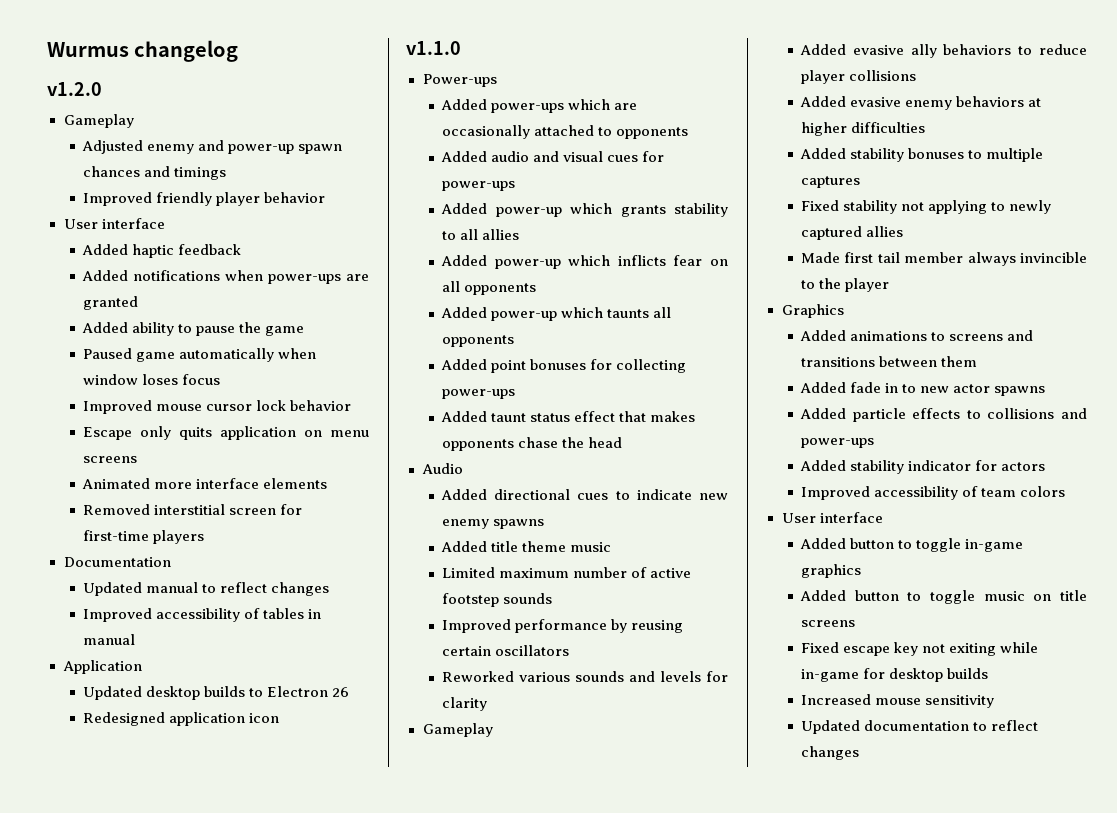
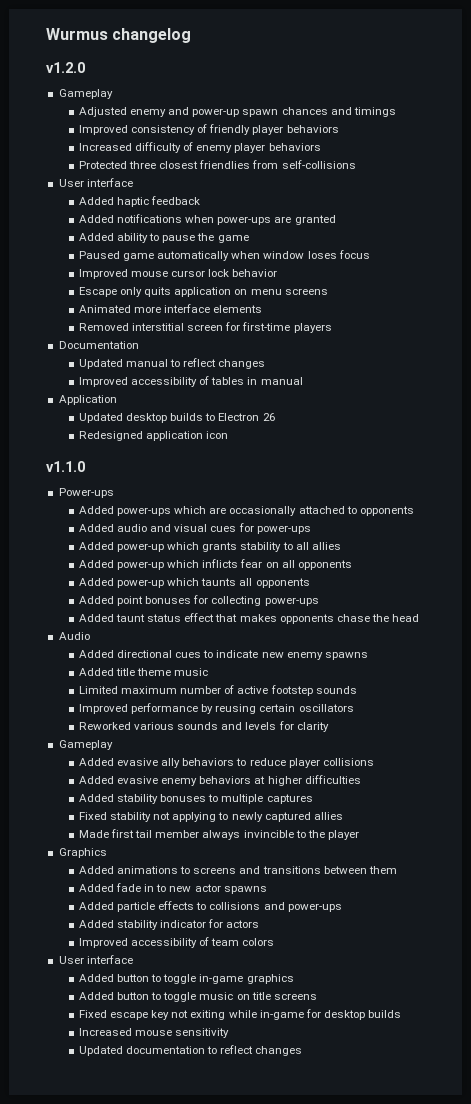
[156,192,326,206] friendly player behavior -> [131,124,339,135] [78,142,321,153] [78,160,356,169] consistency of friendly player behaviors // Increased difficulty of enemy player behaviors // Protected three closest friendlies from self-collisions

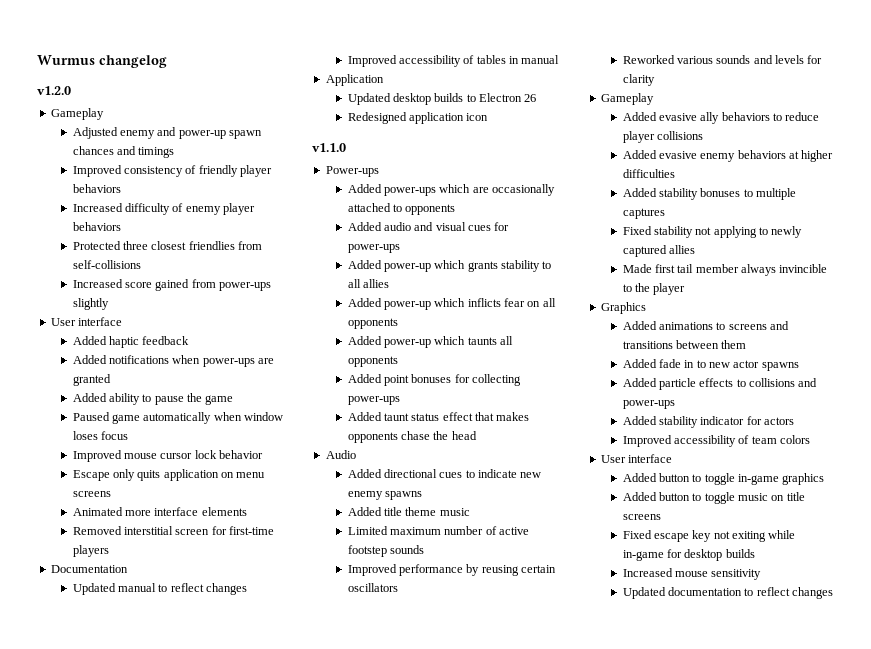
(356, 164) none -> [72,279,272,291] [72,298,109,310] // Increased score gained from power-ups slightly

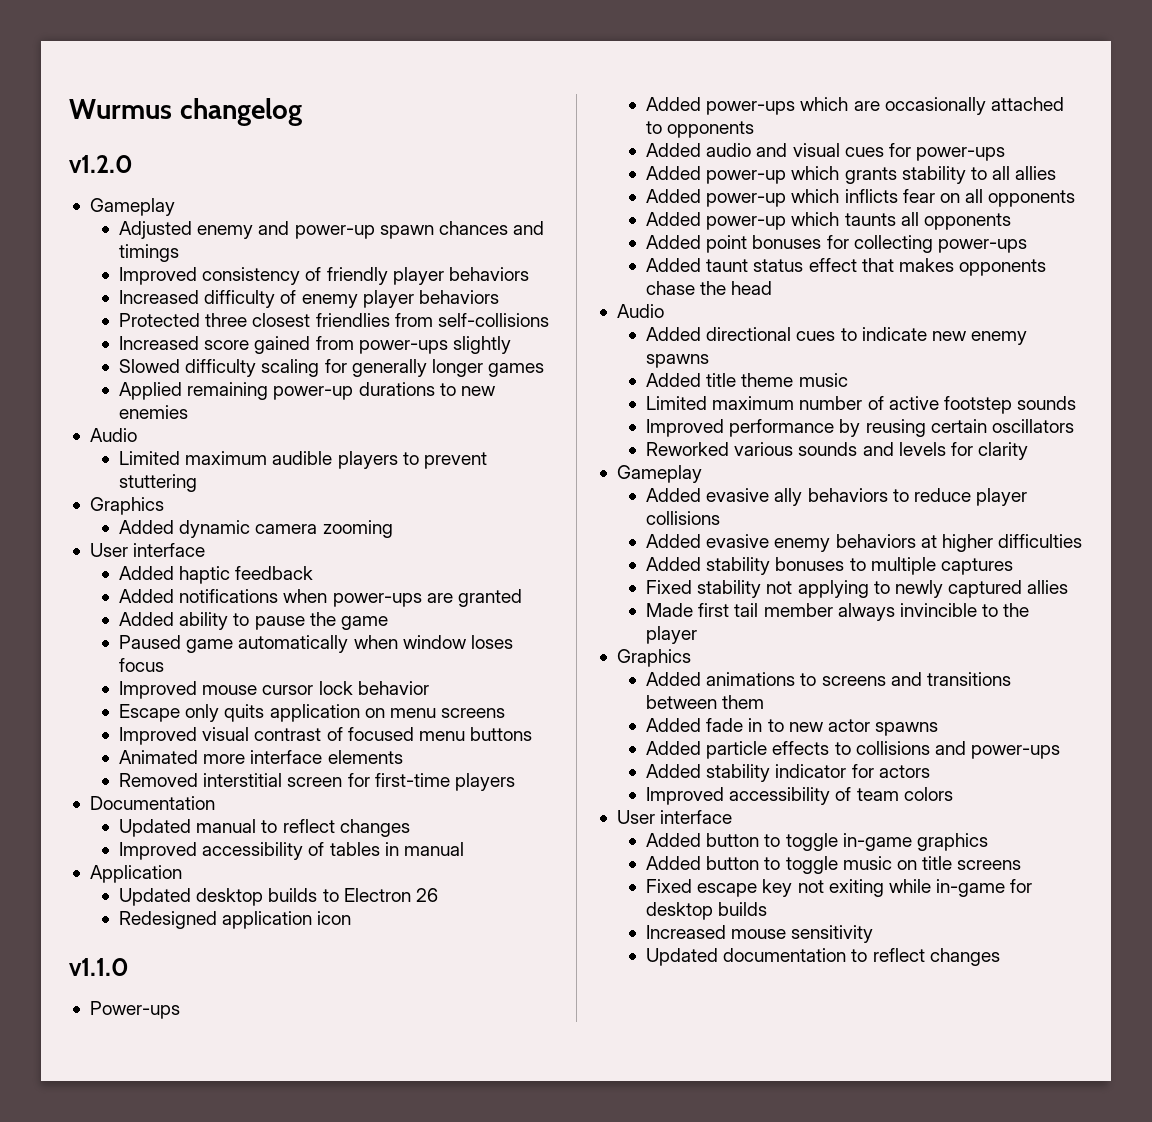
(109, 304) none -> [119,359,544,377] [119,382,495,400] [119,405,189,419] [89,428,137,442] [119,451,487,469] [119,474,198,492] [89,497,164,515] [119,520,393,538] // Slowed difficulty scaling for generally longer games // Applied remaining power-up durations to new enemies // Audio // Limited maximum audible players to prevent stuttering // Graphics // Added dynamic camera zooming
(111, 494) none -> [119,727,532,745] // Improved visual contrast of focused menu buttons

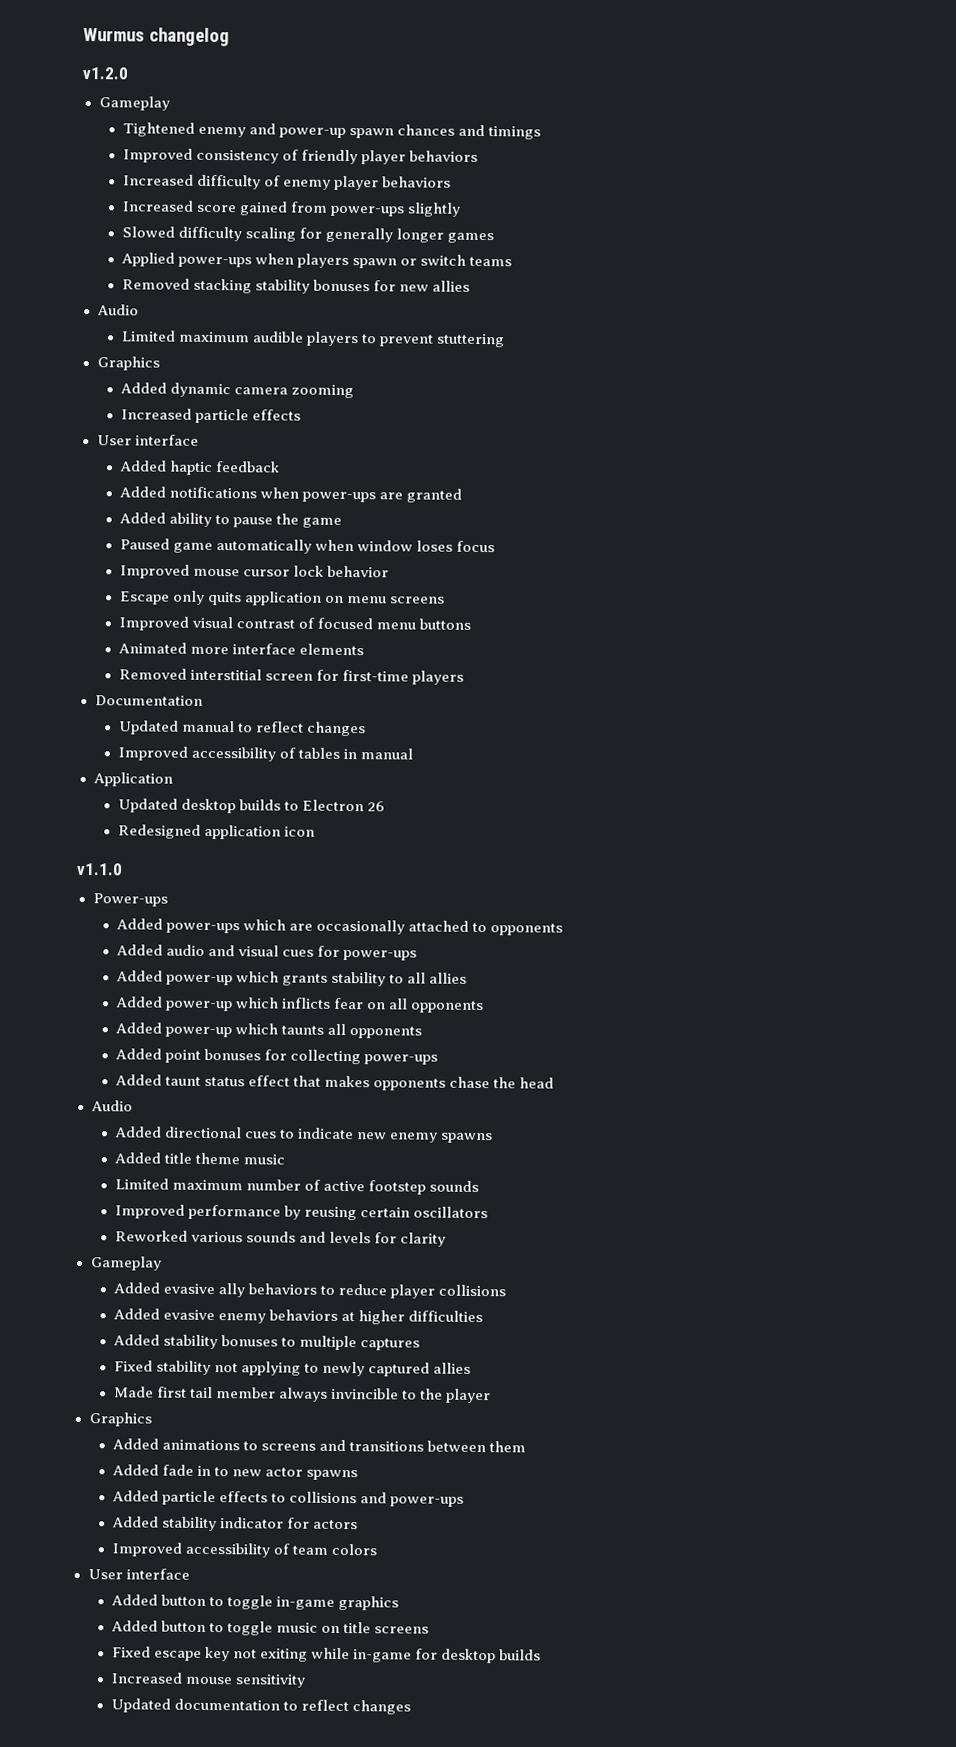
[119,221,193,239] Adjusted -> [122,122,195,137] Tightened
[119,313,549,327] // Protected three closest friendlies from self-collisions -> (452, 182) none
[187,382,495,400] [119,405,189,419] remaining power-up durations to new enemies -> [178,253,513,269] [121,278,471,294] power-ups when players spawn or switch teams // Removed stacking stability bonuses for new allies
(393, 529) none -> [120,408,302,424] // Increased particle effects

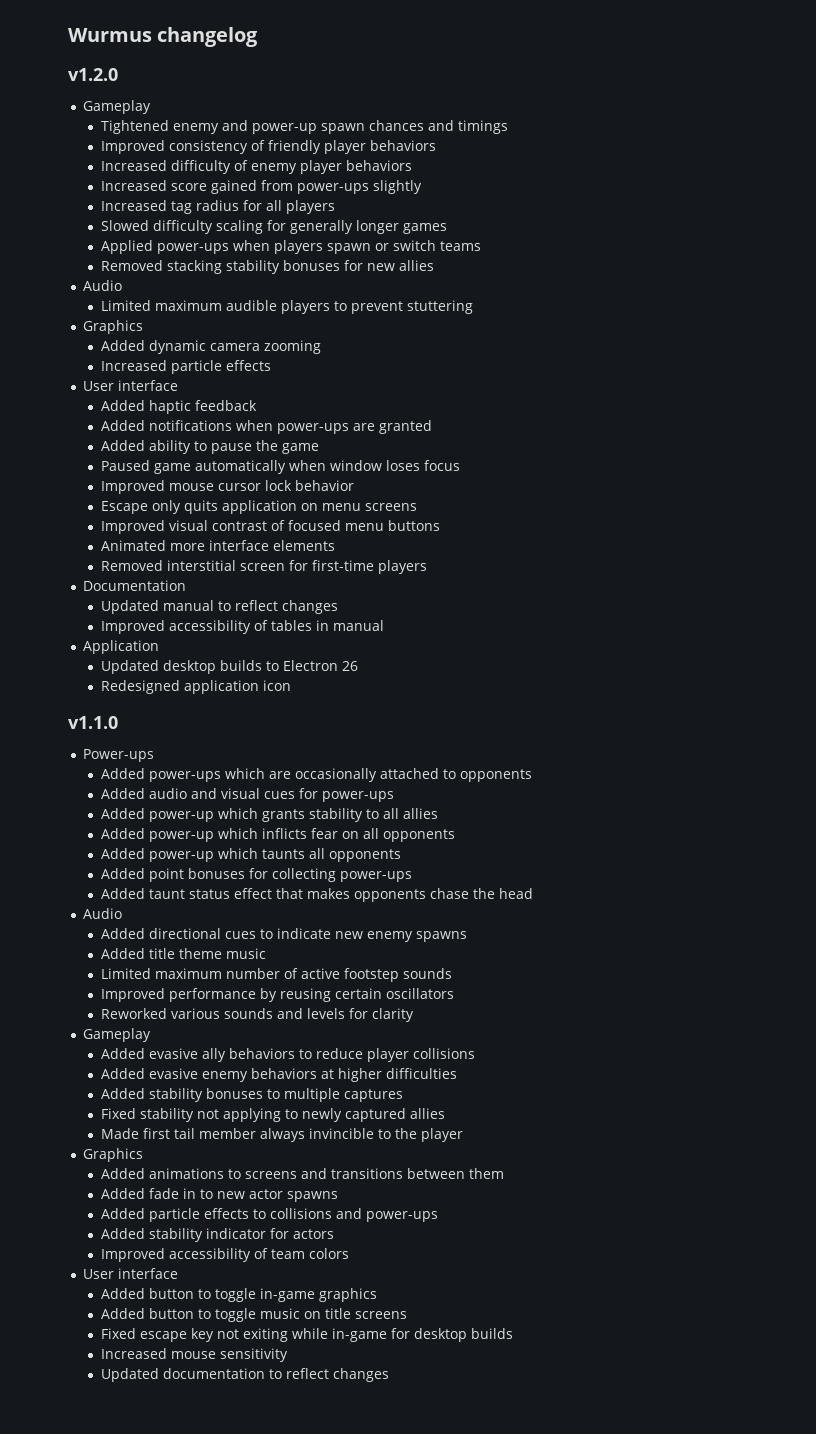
(462, 209) none -> [100,200,335,214] // Increased tag radius for all players

